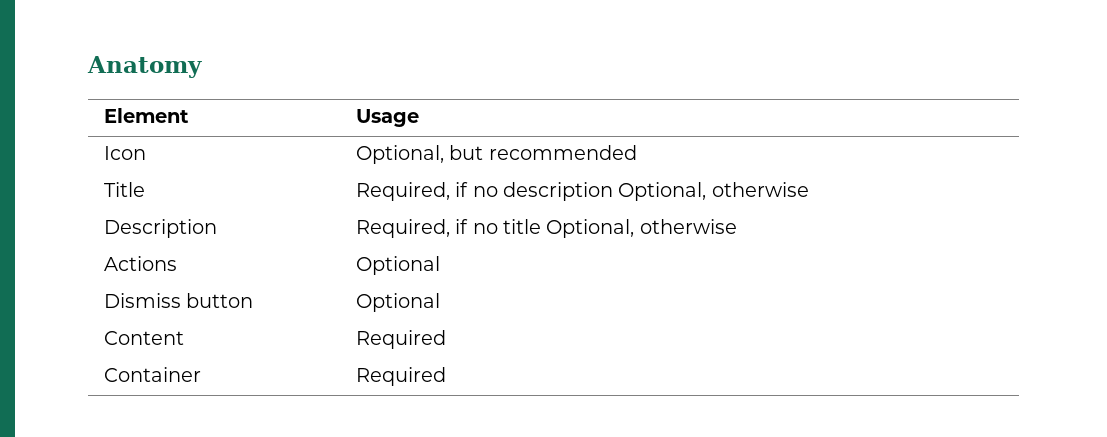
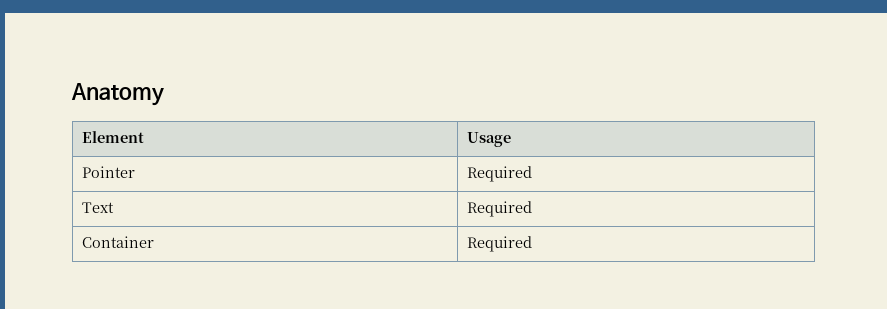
[104,146,147,160] [356,145,637,164] [104,182,146,197] [356,182,809,201] [104,219,218,238] [356,219,737,238] [104,256,178,271] [356,256,441,275] [104,293,254,308] [356,293,441,312] [104,331,185,345] Icon | Optional, but recommended // Title | Required, if no description Optional, otherwise // Description | Required, if no title Optional, otherwise // Actions | Optional // Dismiss button | Optional // Content -> [81,166,135,178] [466,166,532,182] [81,202,114,213] Pointer | Required // Text

